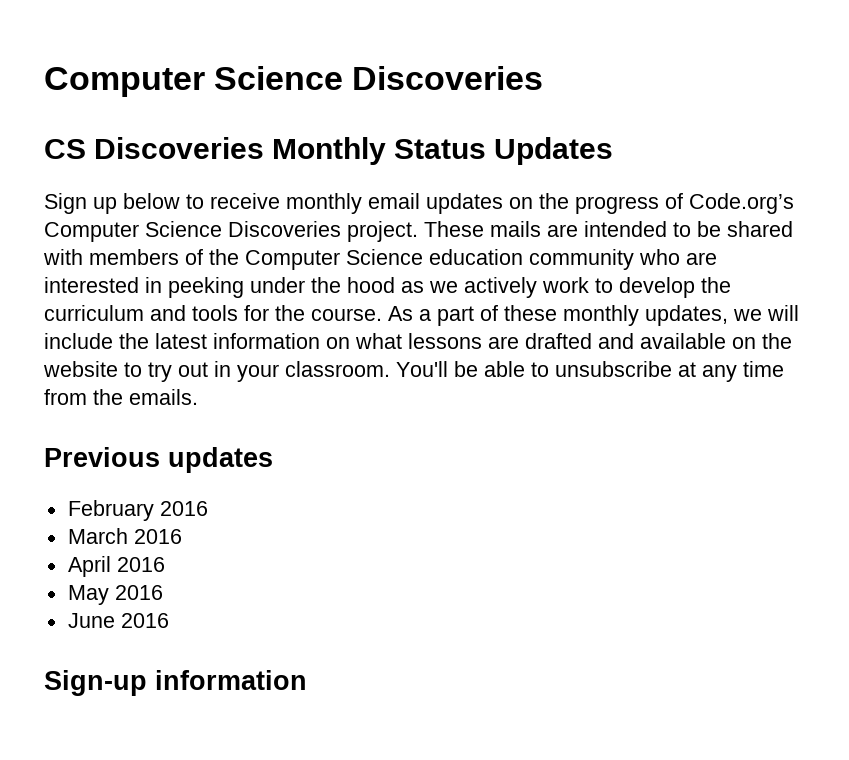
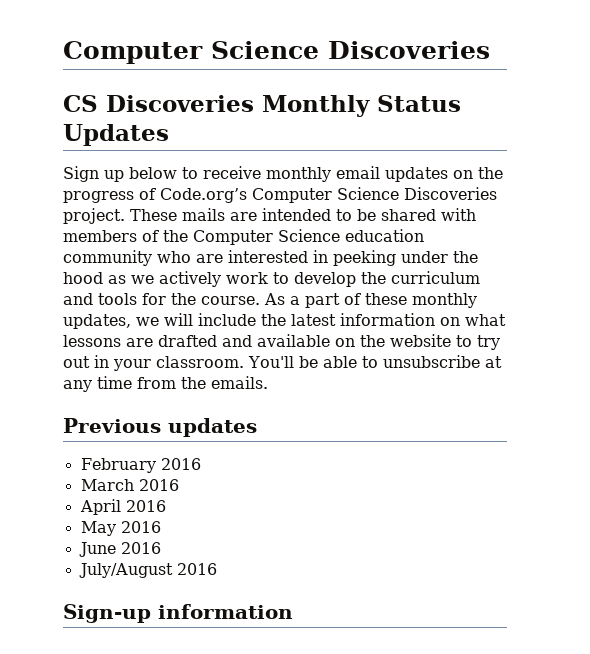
(169, 620) none -> [78,563,217,578] // July/August 2016

